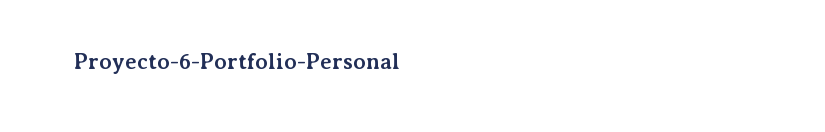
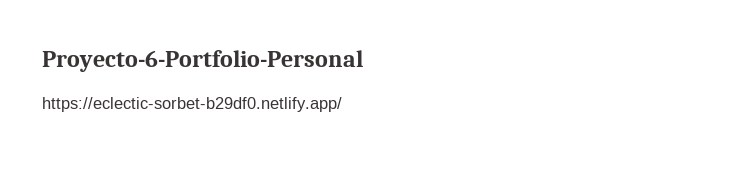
(400, 63) none -> [42,97,342,112] // https://eclectic-sorbet-b29df0.netlify.app/

